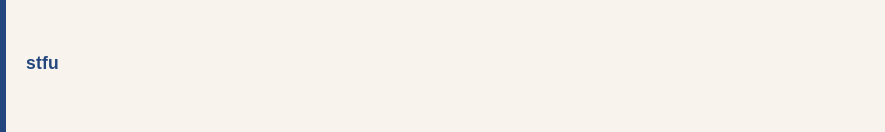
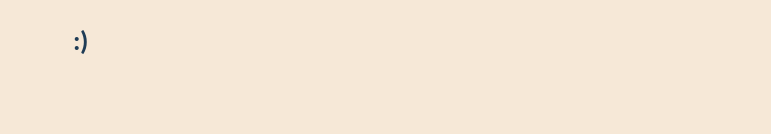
[26,56,59,69] stfu -> [73,29,88,55] :)

